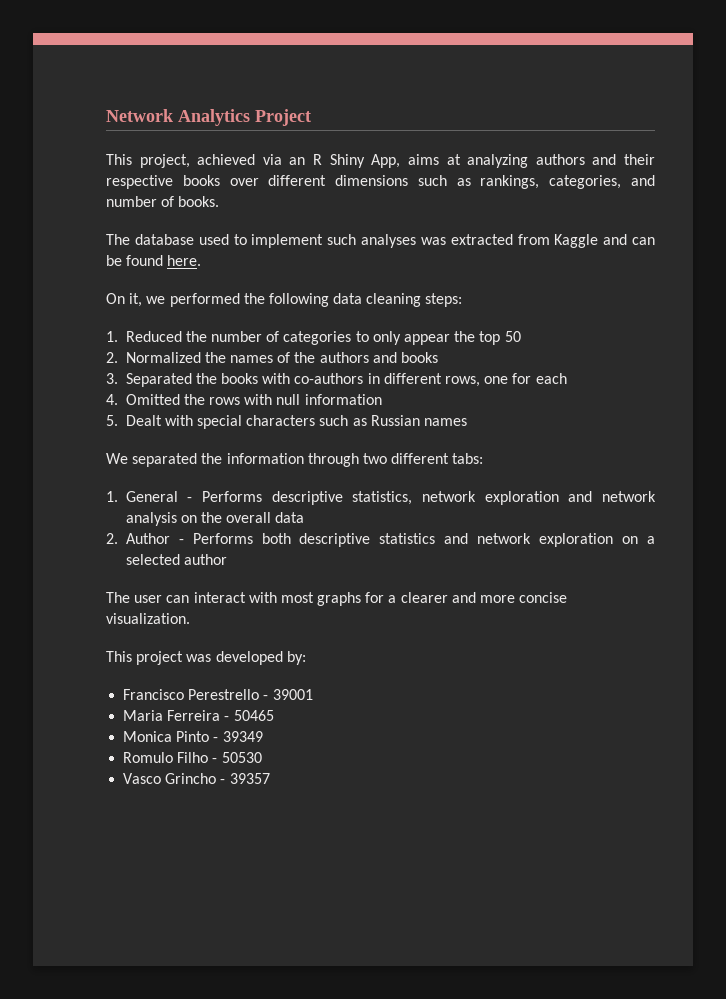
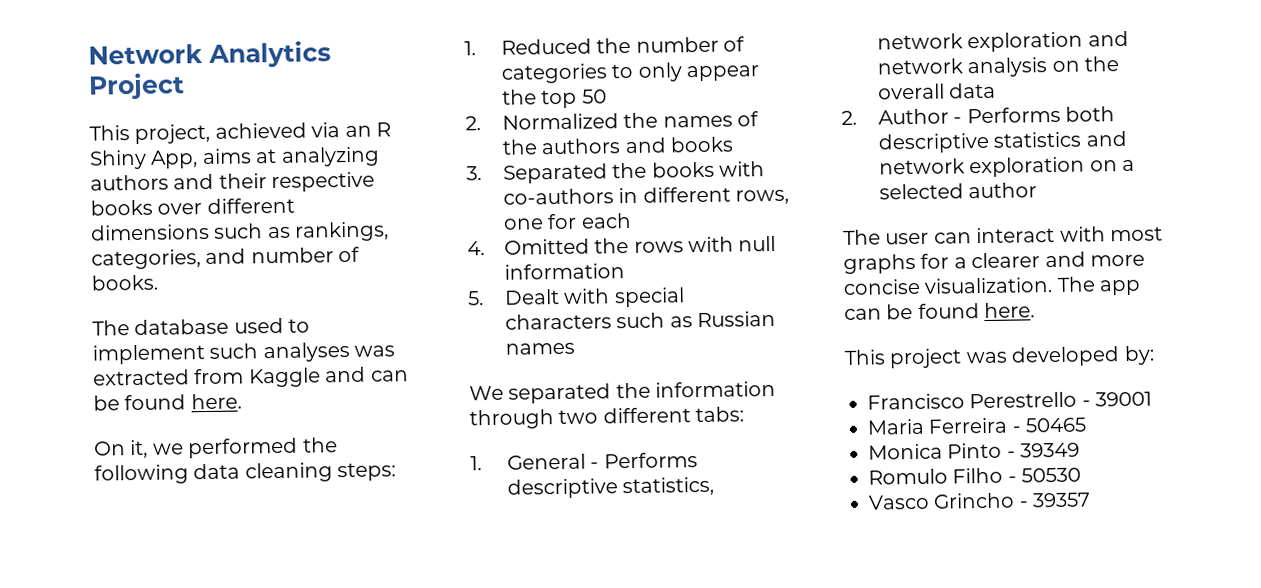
(190, 618) none -> [1056,276,1142,296] [844,302,1036,320] The app can be found here.

